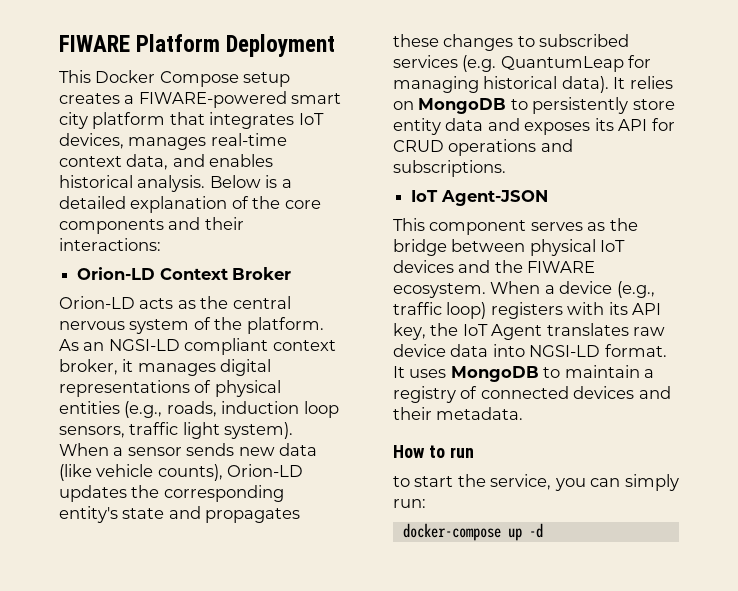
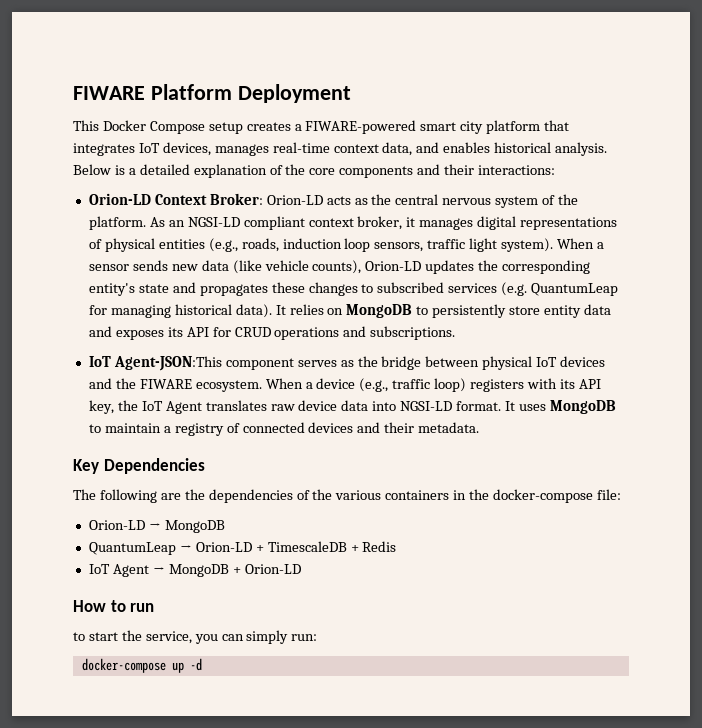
[232,267,292,280] Broker // -> [209,193,263,205] Broker:
[440,190,548,206] [393,218,425,231] Agent-JSON // This -> [113,356,222,371] Agent-JSON:This
(524, 413) none -> [73,458,205,474] [73,489,621,503] [88,520,225,533] [88,541,397,555] [88,564,301,577] // Key Dependencies // The following are the dependencies of the various containers in the docker-compose file: // Orion-LD → MongoDB // QuantumLeap → Orion-LD + TimescaleDB + Redis // IoT Agent → MongoDB + Orion-LD

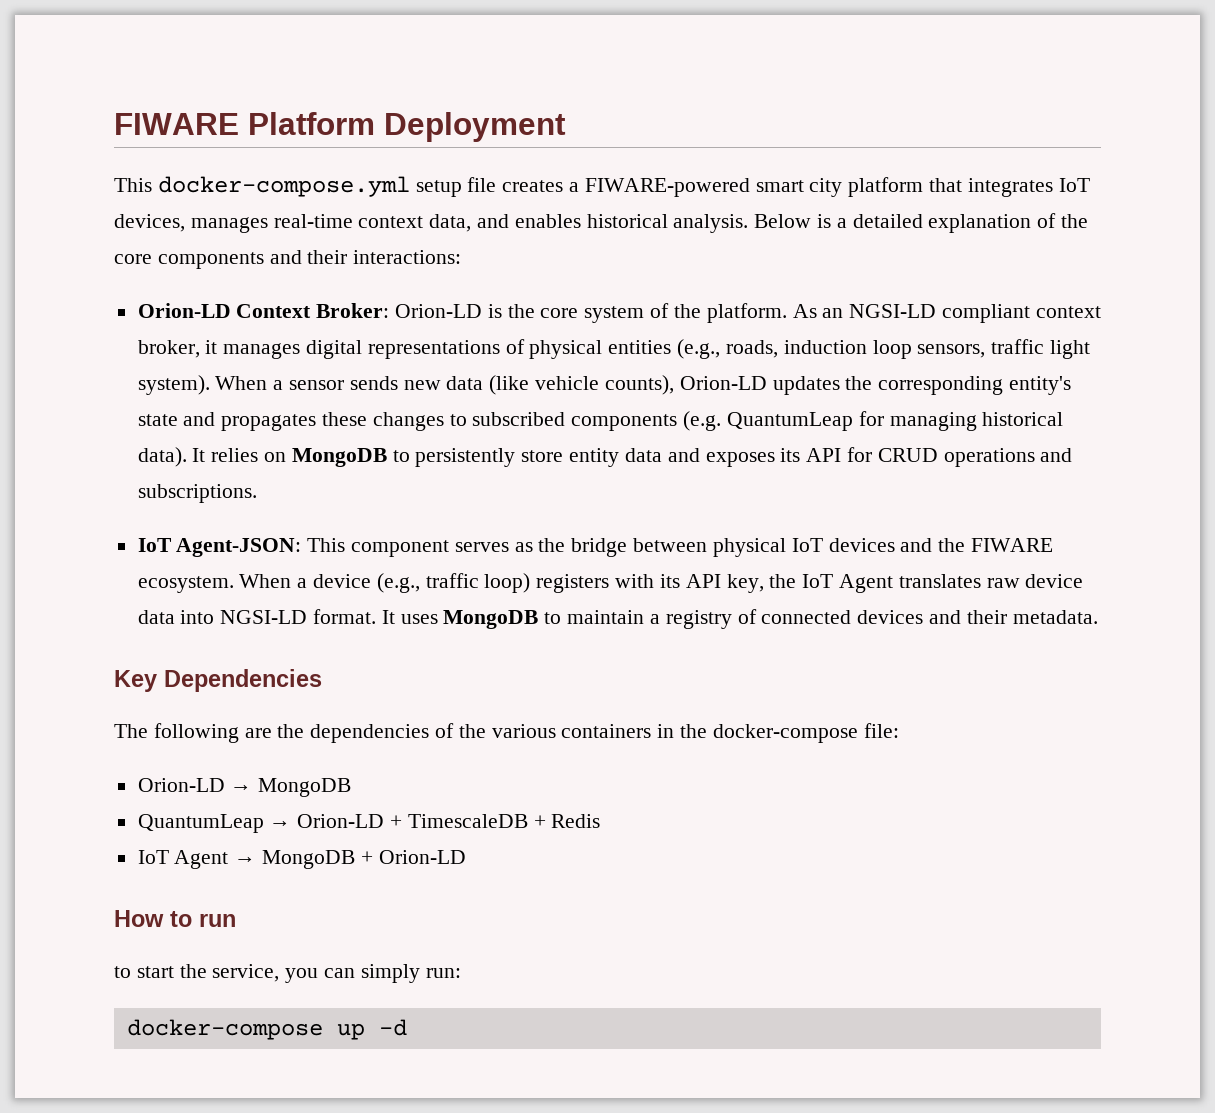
[102,120,243,134] Docker Compose setup -> [157,176,497,197] docker-compose.yml setup file
[326,194,492,205] acts as the central nervous -> [487,304,579,318] is the core
[448,283,498,293] services -> [571,414,678,431] components
[113,356,222,371] Agent-JSON:This -> [176,538,346,557] Agent-JSON: This

